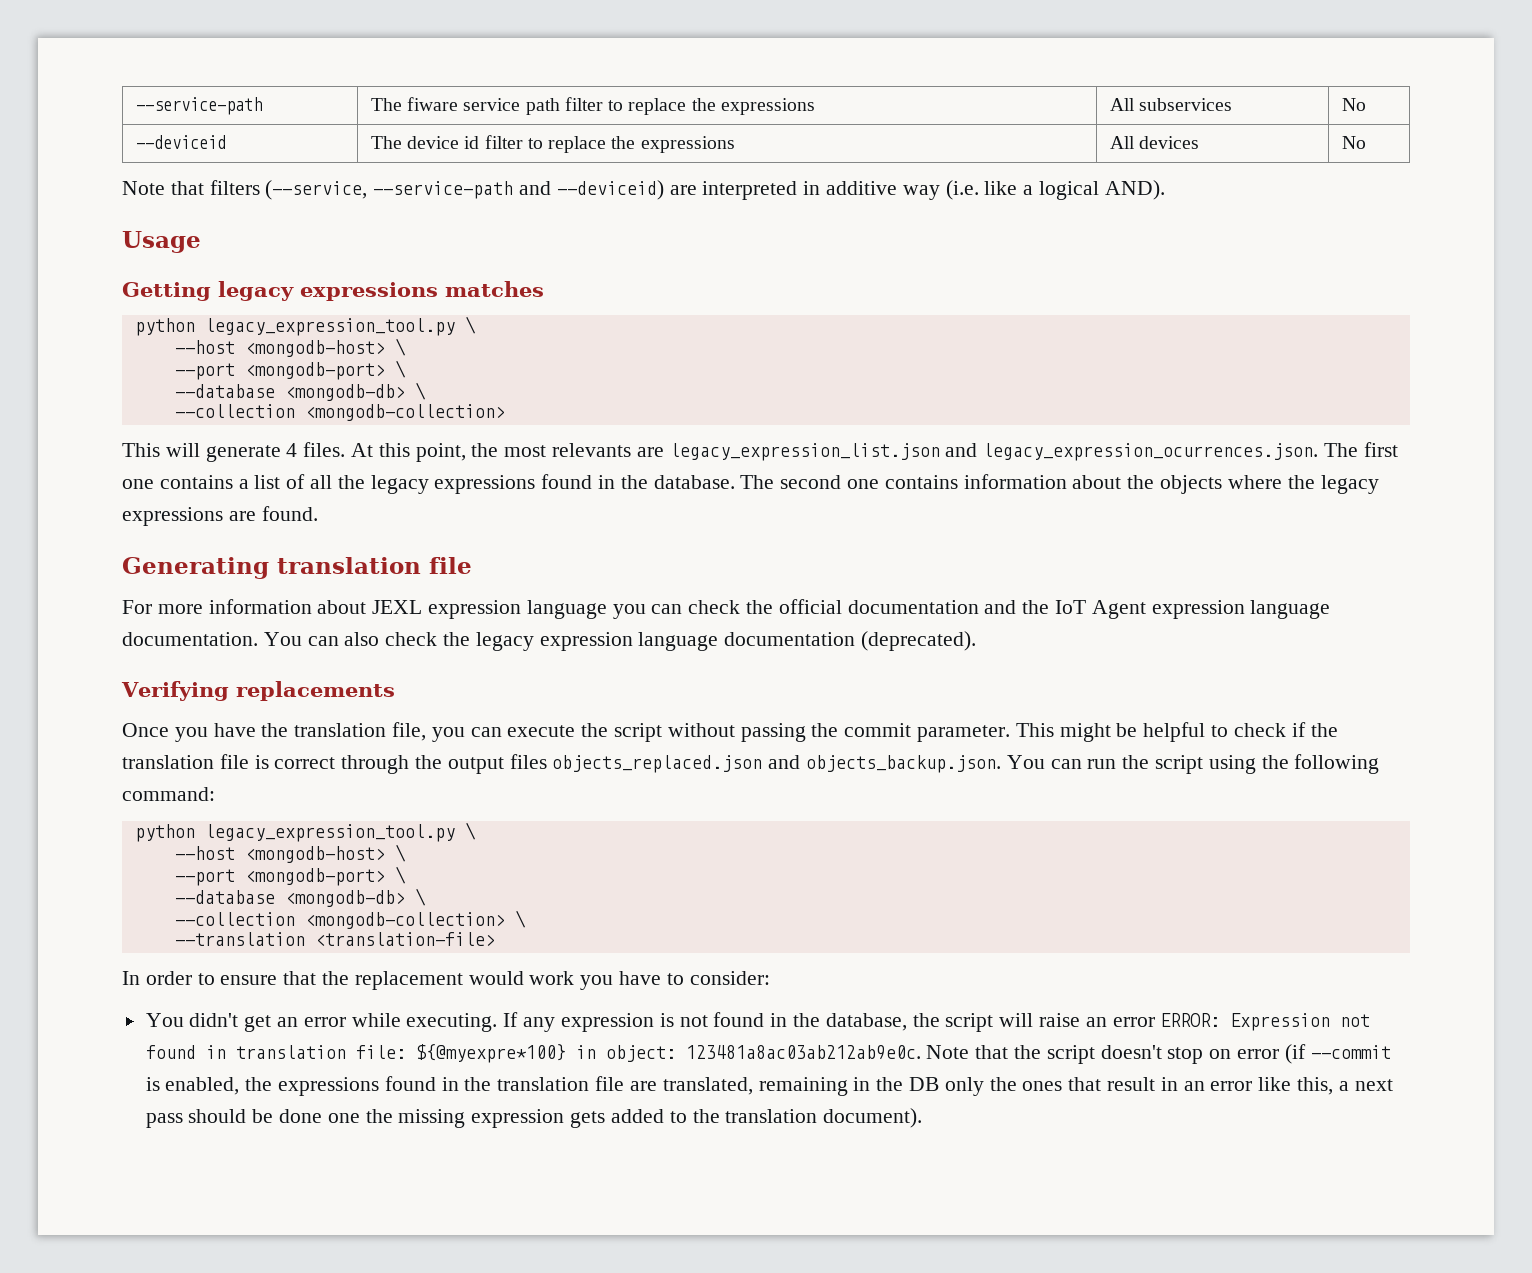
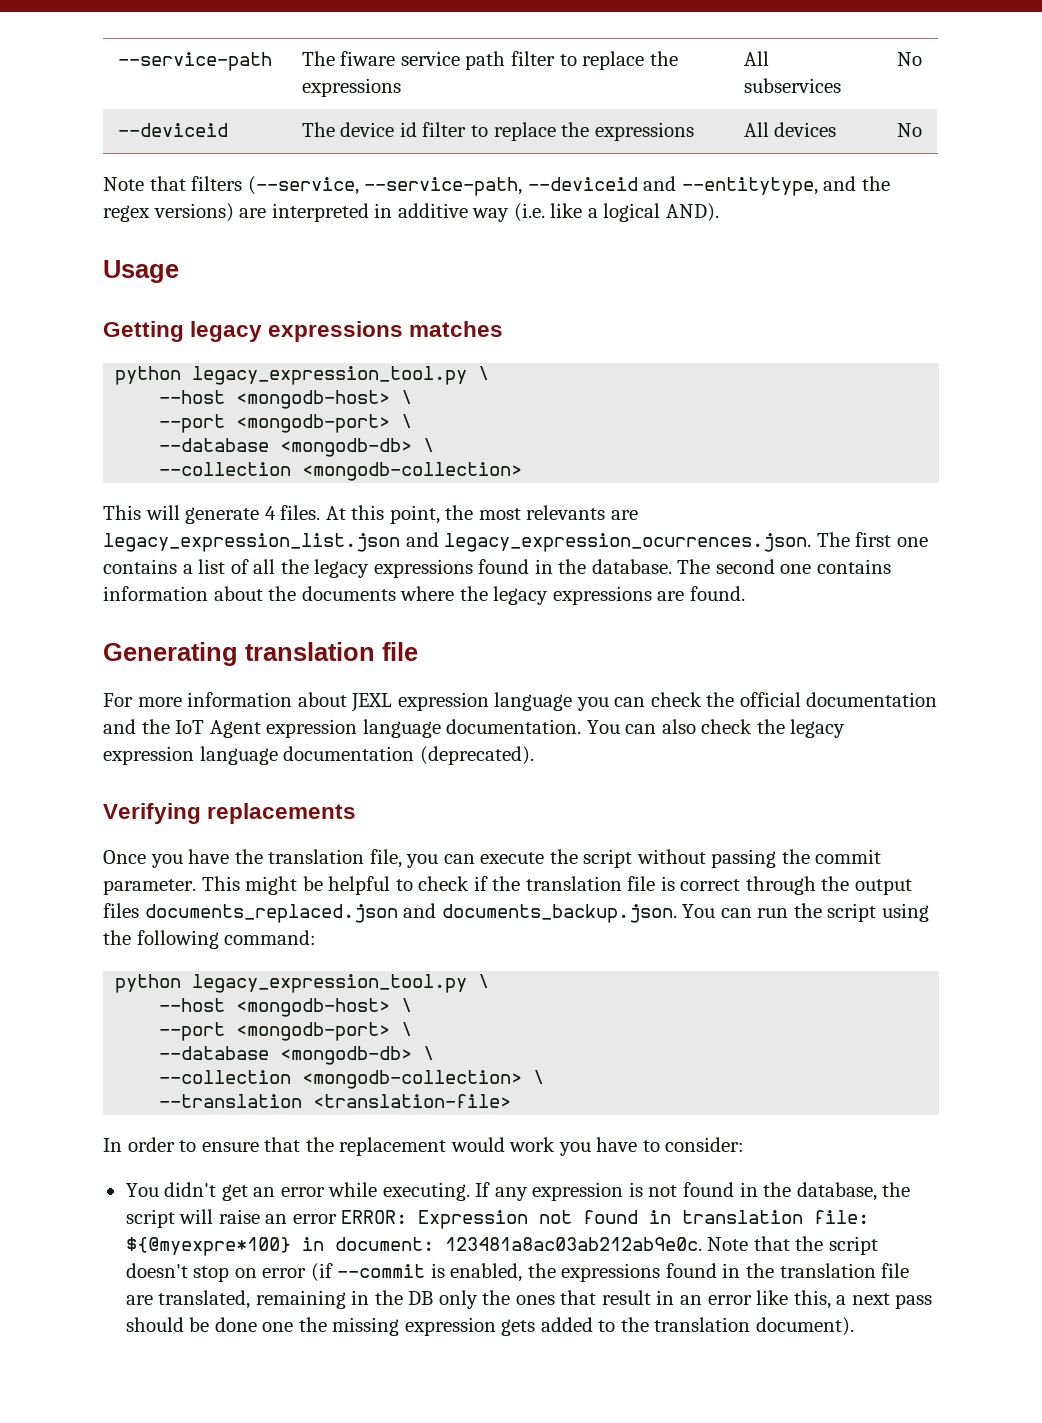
[373,180,664,200] --service-path and --deviceid) -> [364,176,890,196] [103,203,234,222] --service-path, --deviceid and --entitytype, and the regex versions)
[1160,475,1223,494] objects -> [301,586,396,601] documents
[552,755,1002,773] objects_replaced.json and objects_backup.json. -> [144,903,677,923] documents_replaced.json and documents_backup.json.
[605,1045,676,1062] object: -> [334,1237,434,1251] document:

